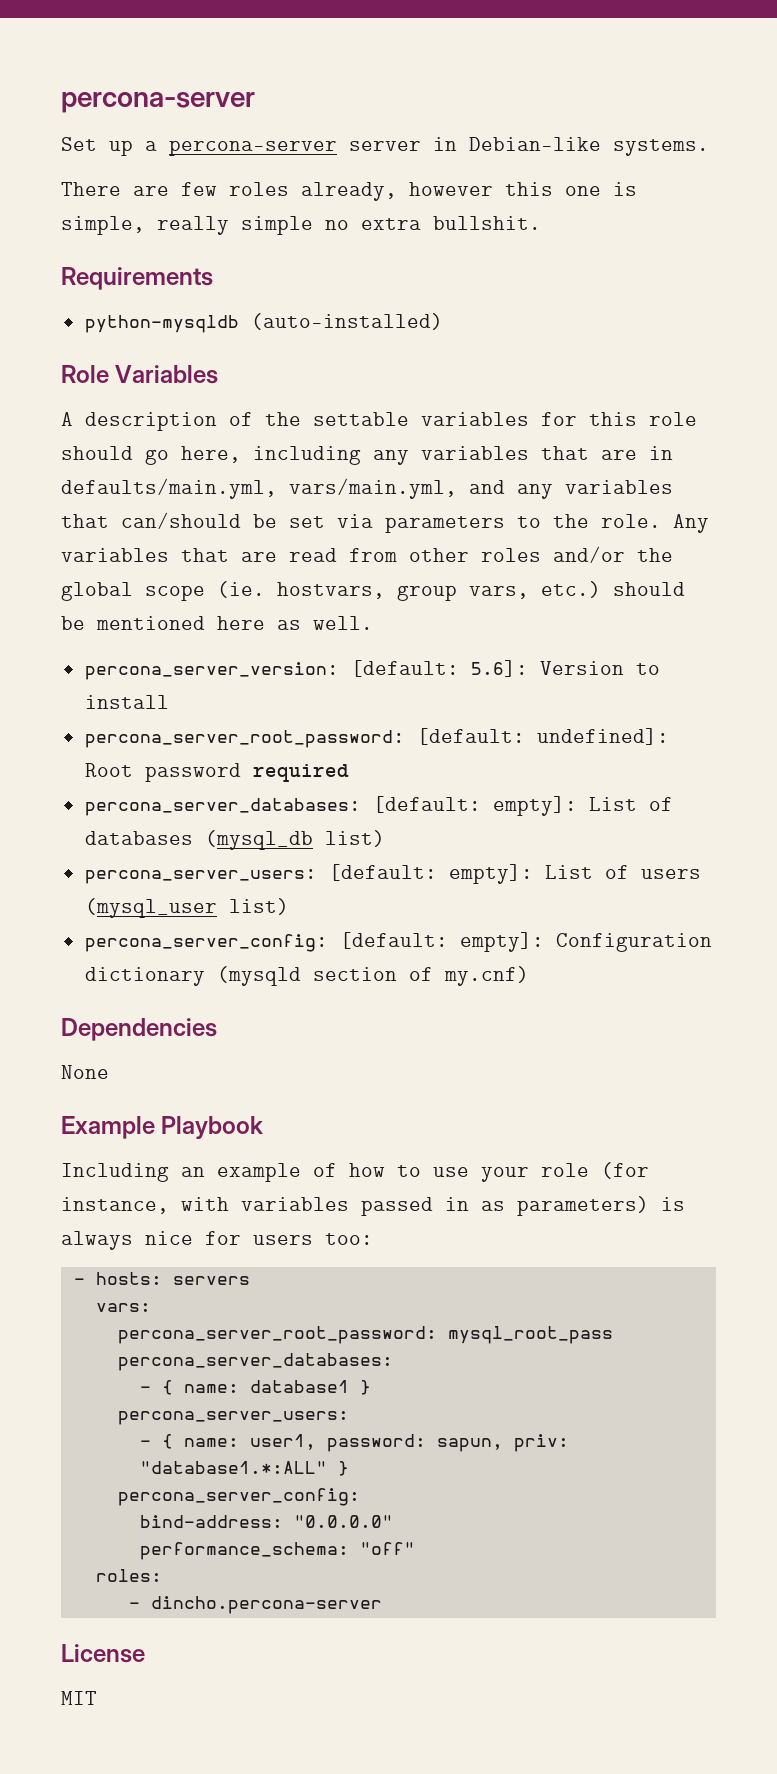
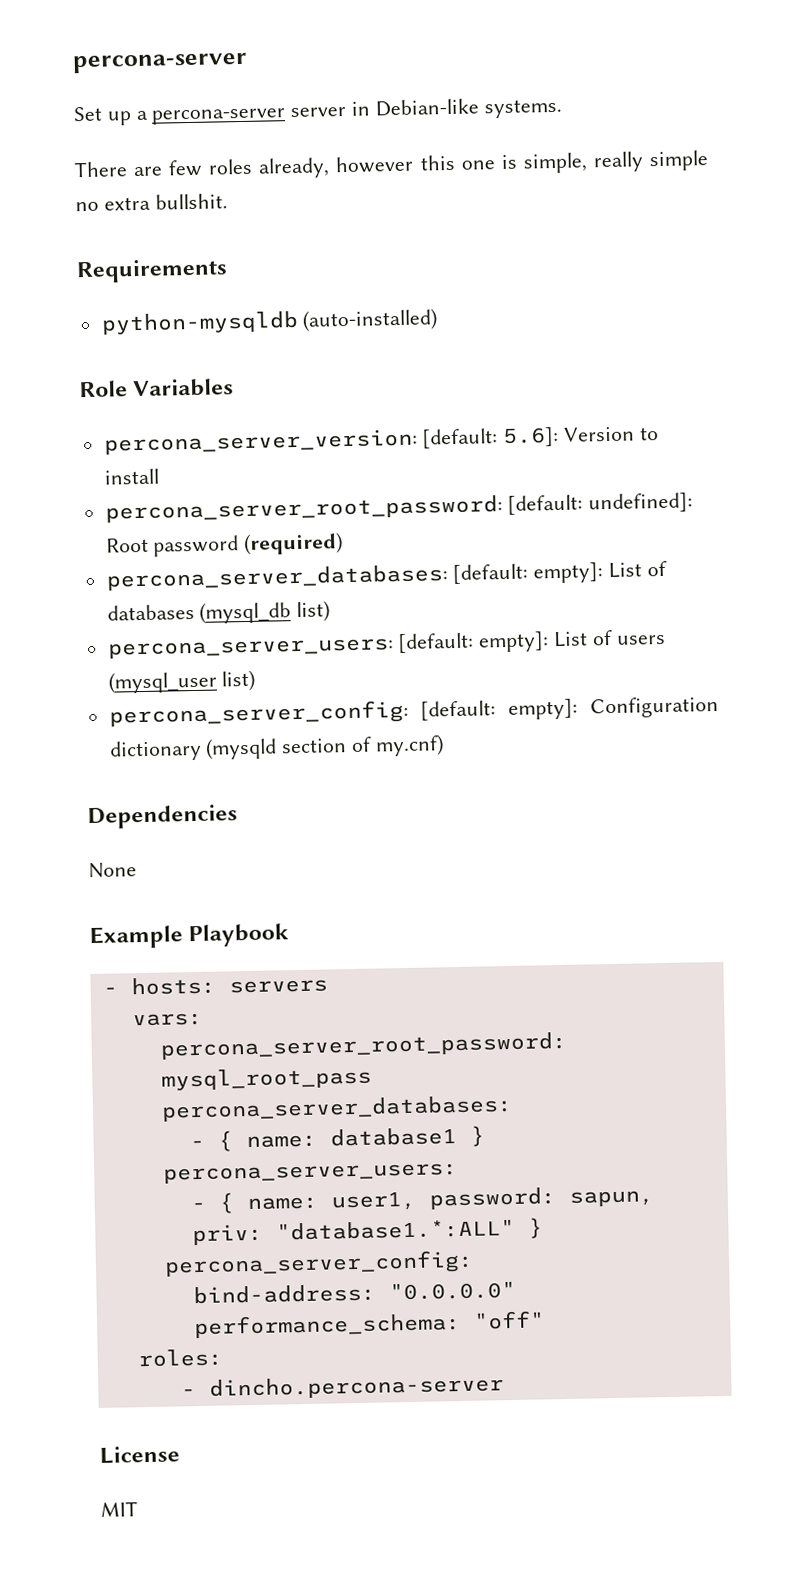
[61,412,697,431] [61,446,673,465] [61,478,673,499] [61,512,709,533] [61,546,673,563] [61,581,685,601] [61,616,373,630] // A description of the settable variables for this role should go here, including any variables that are in defaults/main.yml, vars/main.yml, and any variables that can/should be set via parameters to the role. Any variables that are read from other roles and/or the global scope (ie. hostvars, group vars, etc.) should be mentioned here as well. -> (235, 388) none
[252,764,349,782] required -> [243,532,344,556] (required)
[61,1162,649,1182] [61,1196,685,1216] [61,1231,373,1250] // Including an example of how to use your role (for instance, with variables passed in as parameters) is always nice for users too: -> (290, 935) none

